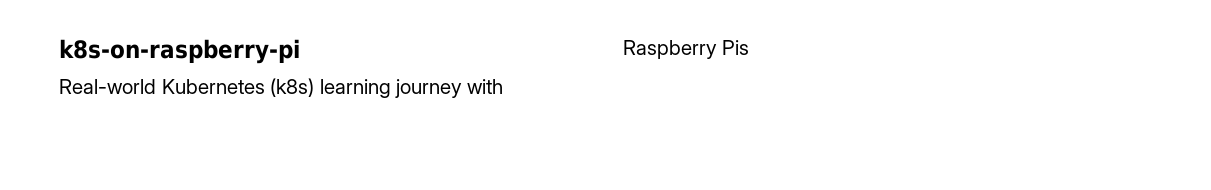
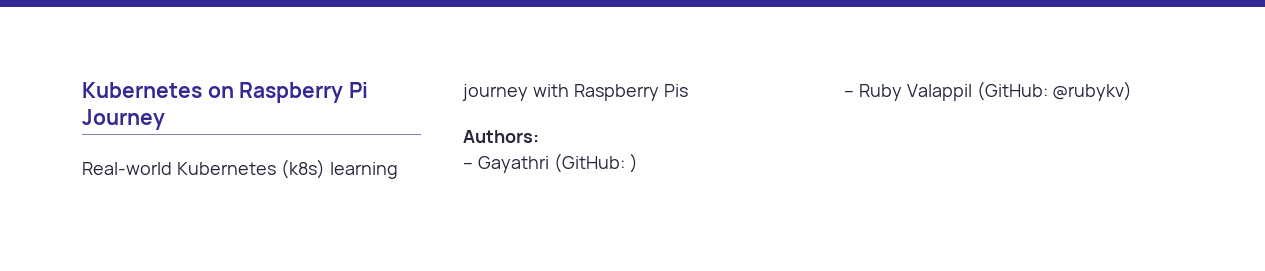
[59,39,300,64] k8s-on-raspberry-pi -> [82,82,369,103] [82,109,165,130] Kubernetes on Raspberry Pi Journey
(749, 47) none -> [463,130,539,143] [463,153,638,173] [844,81,1133,101] // Authors: // – Gayathri (GitHub: ) // – Ruby Valappil (GitHub: @rubykv)

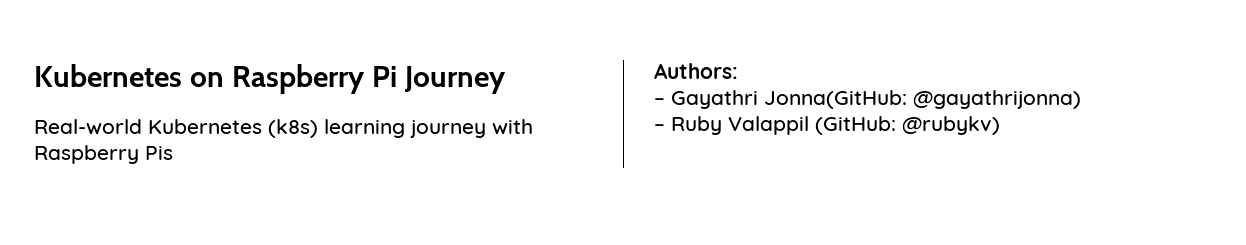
[553,153,638,173] (GitHub: ) -> [764,90,1081,109] Jonna(GitHub: @gayathrijonna)

